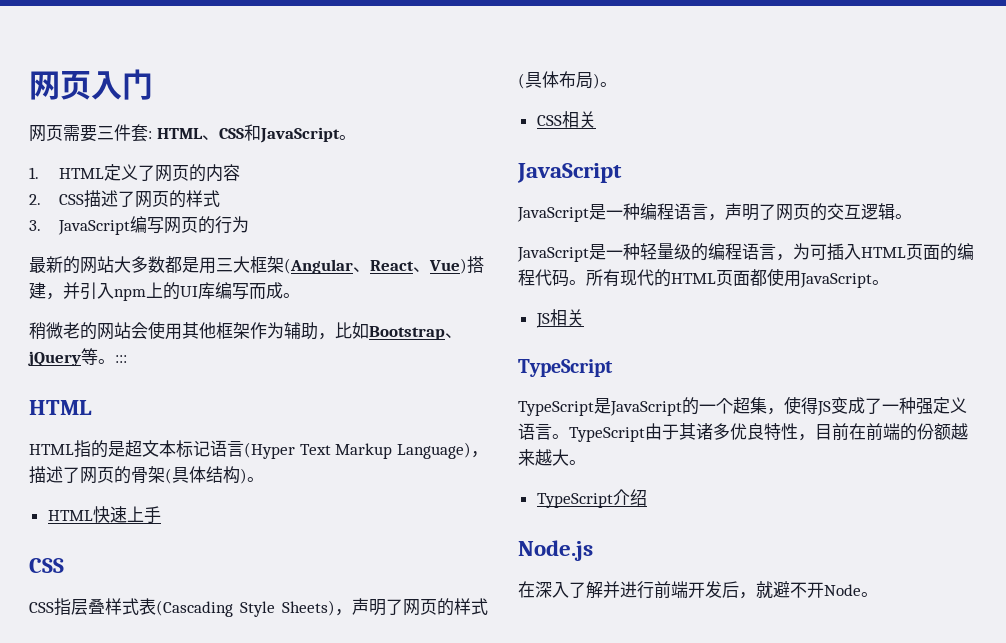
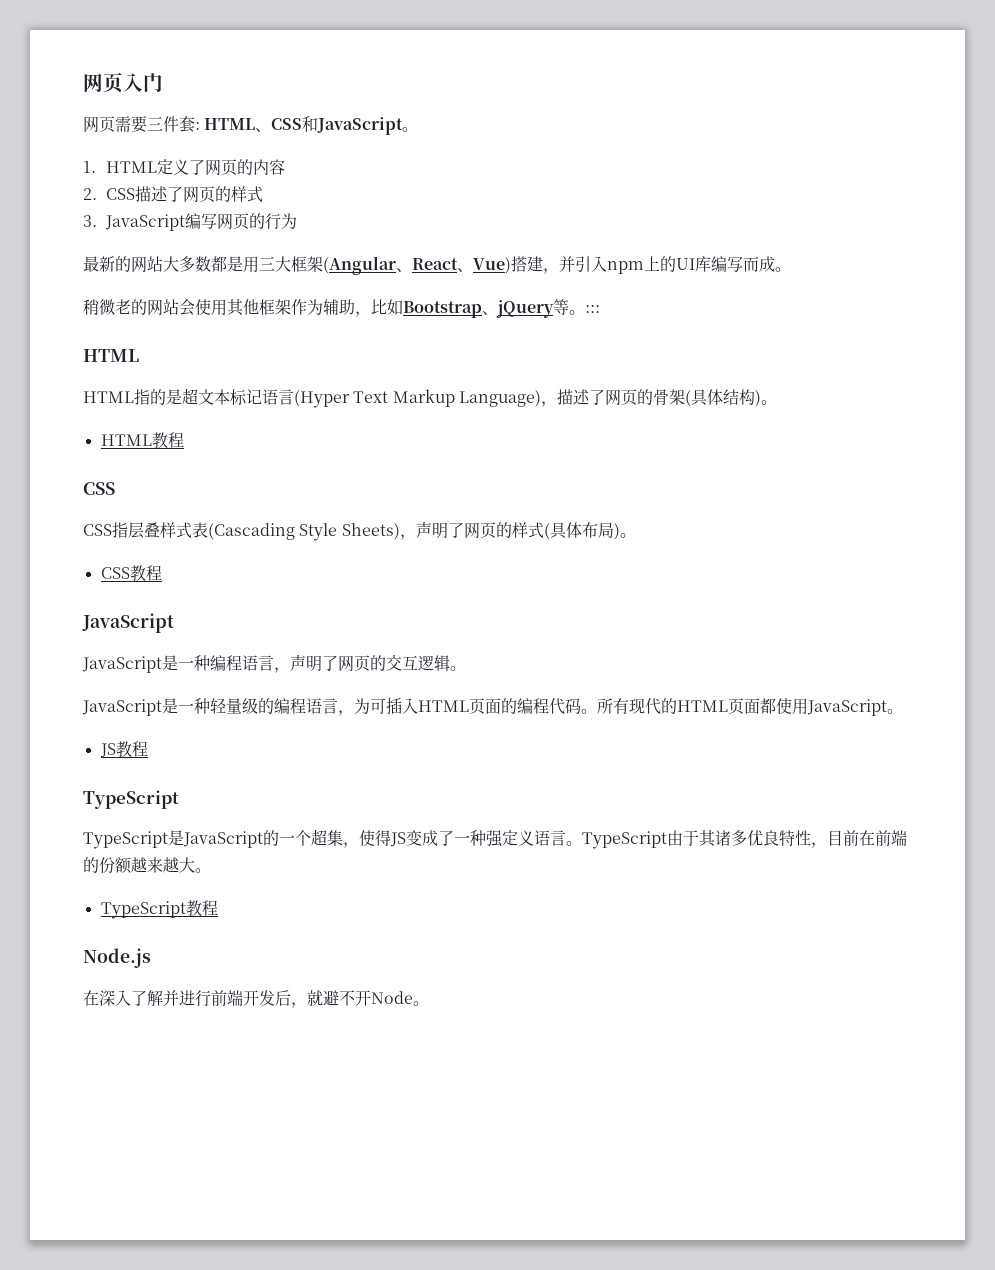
[92,506,161,524] 快速上手 -> [151,432,184,449] 教程
[561,111,596,128] 相关 -> [129,565,162,582] 教程
[549,309,584,326] 相关 -> [115,741,148,758] 教程
[612,489,647,506] 介绍 -> [185,900,218,917] 教程

